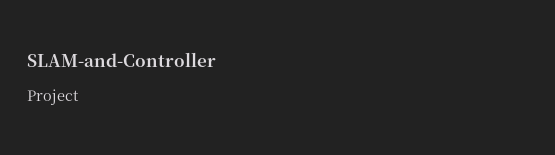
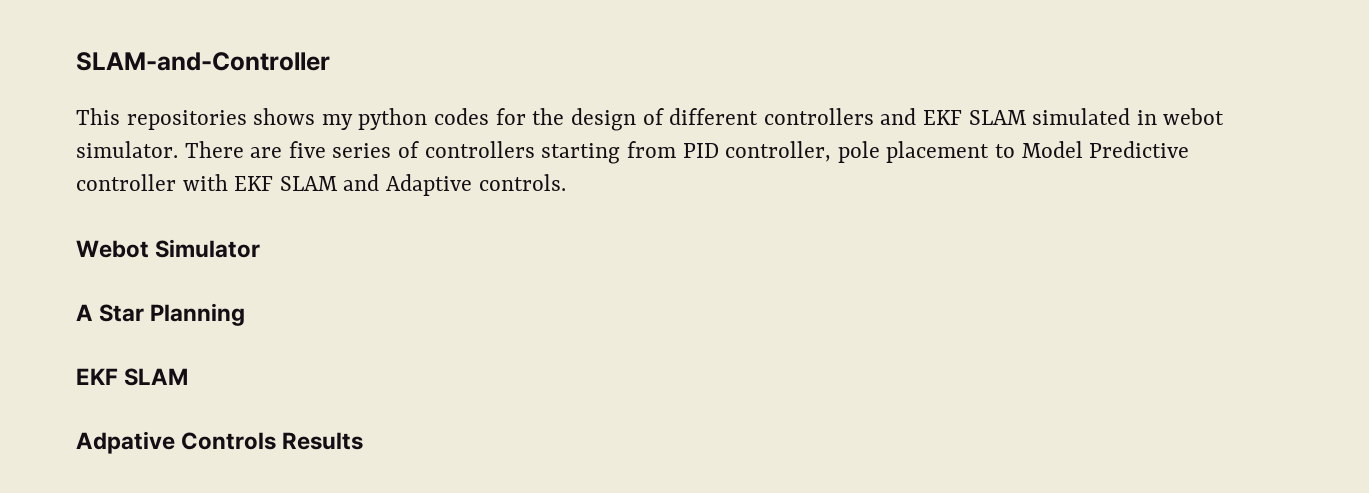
[27,89,79,105] Project -> [76,108,1225,131] [76,141,1190,164] [76,174,566,196] [76,239,261,258] [76,303,246,326] [76,368,189,386] [76,431,364,454] This repositories shows my python codes for the design of different controllers and EKF SLAM simulated in webot simulator. There are five series of controllers starting from PID controller, pole placement to Model Predictive controller with EKF SLAM and Adaptive controls. // Webot Simulator // A Star Planning // EKF SLAM // Adpative Controls Results

